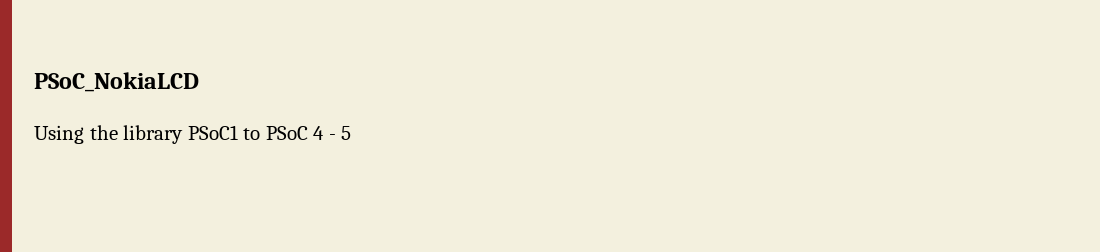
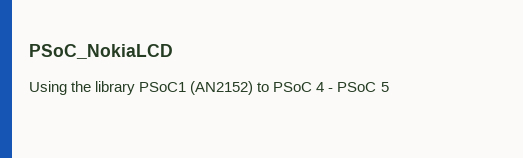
(238, 132) none -> [190,81,254,95] (AN2152)
(336, 137) none -> [337,82,377,92] PSoC

